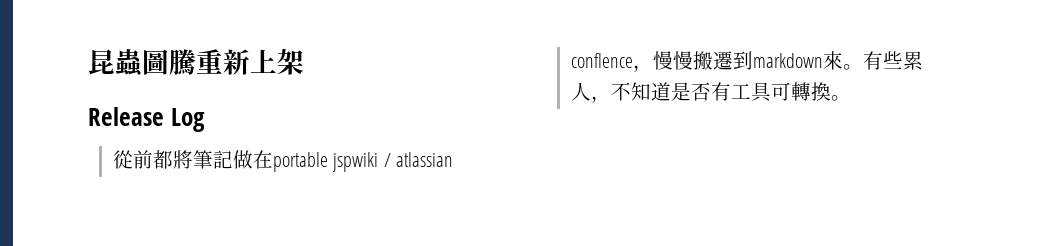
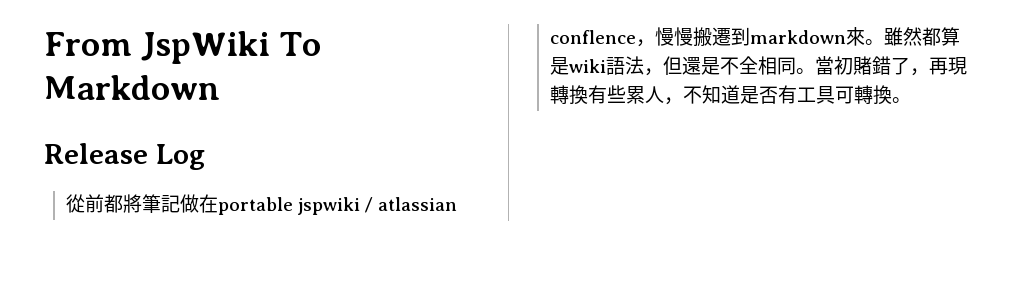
[88,49,304,77] 昆蟲圖騰重新上架 -> [44,31,321,64] [44,75,220,100] From JspWiki To Markdown
(863, 67) none -> [883,27,960,46] [549,56,967,76] [549,85,588,105] 雖然都算是wiki語法，但還是不全相同。當初賭錯了，再現轉換

